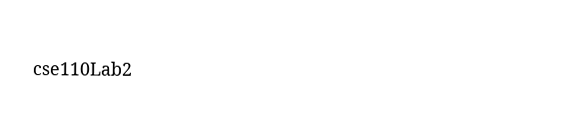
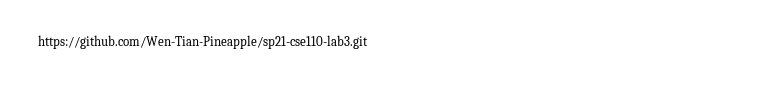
[32,61,132,76] cse110Lab2 -> [38,35,368,49] https://github.com/Wen-Tian-Pineapple/sp21-cse110-lab3.git

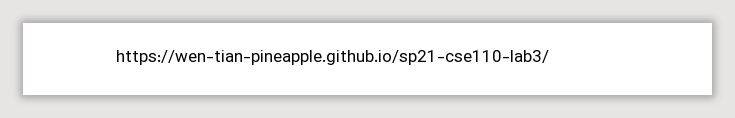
[38,35,368,49] https://github.com/Wen-Tian-Pineapple/sp21-cse110-lab3.git -> [116,50,549,65] https://wen-tian-pineapple.github.io/sp21-cse110-lab3/

